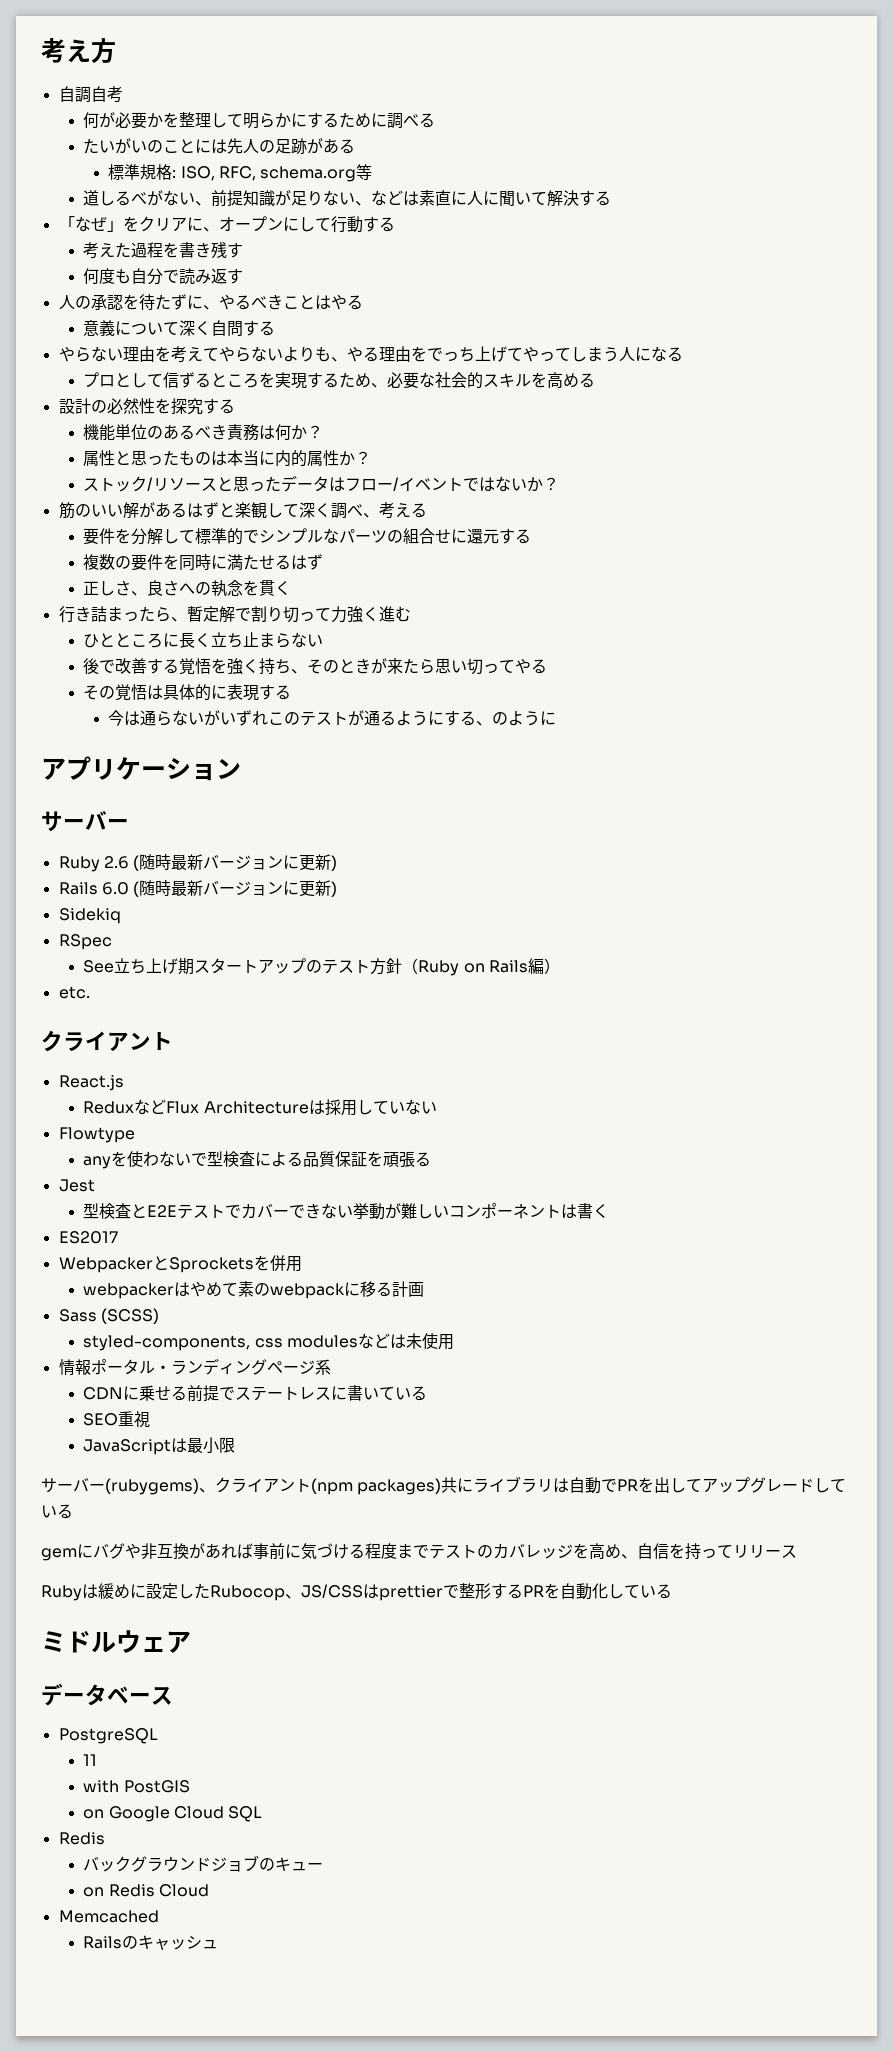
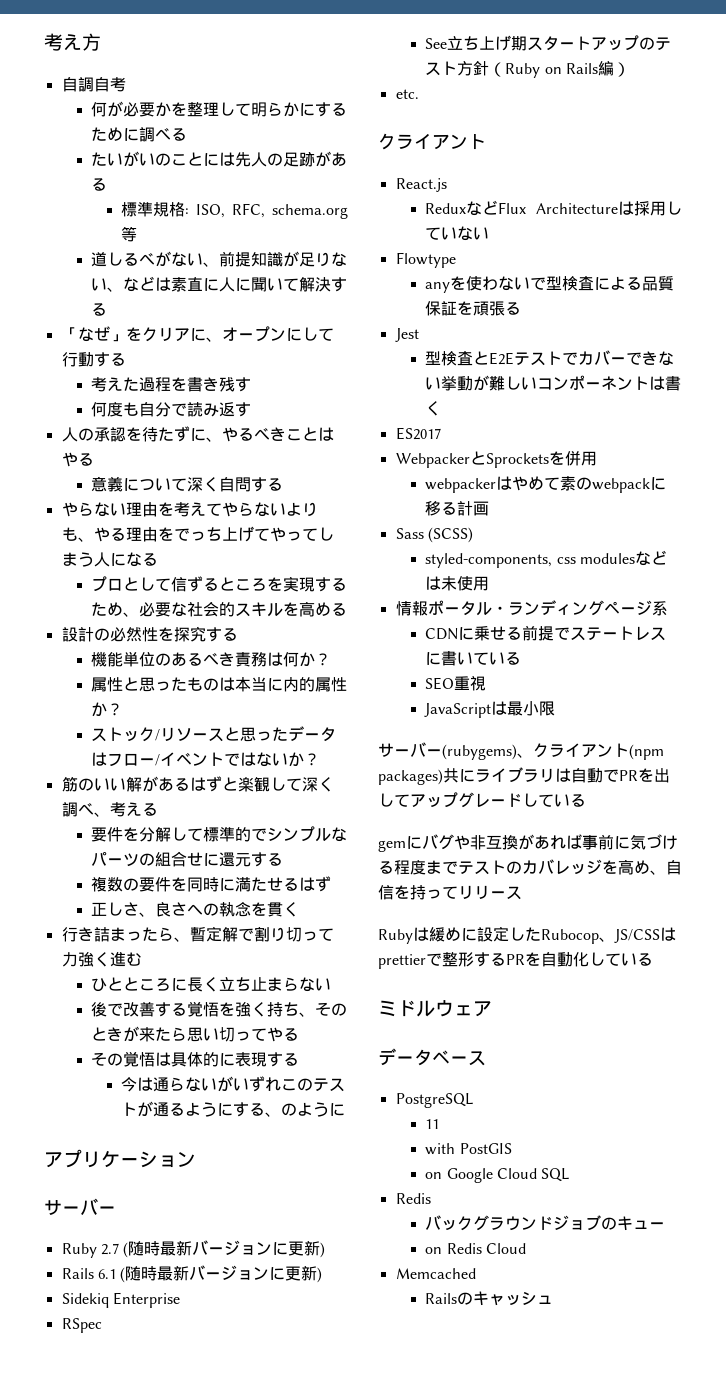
[103,856,129,869] 2.6 -> [100,1243,119,1255] 2.7
[101,882,129,895] 6.0 -> [97,1269,116,1279] 6.1
(121, 916) none -> [112,1292,180,1308] Enterprise

